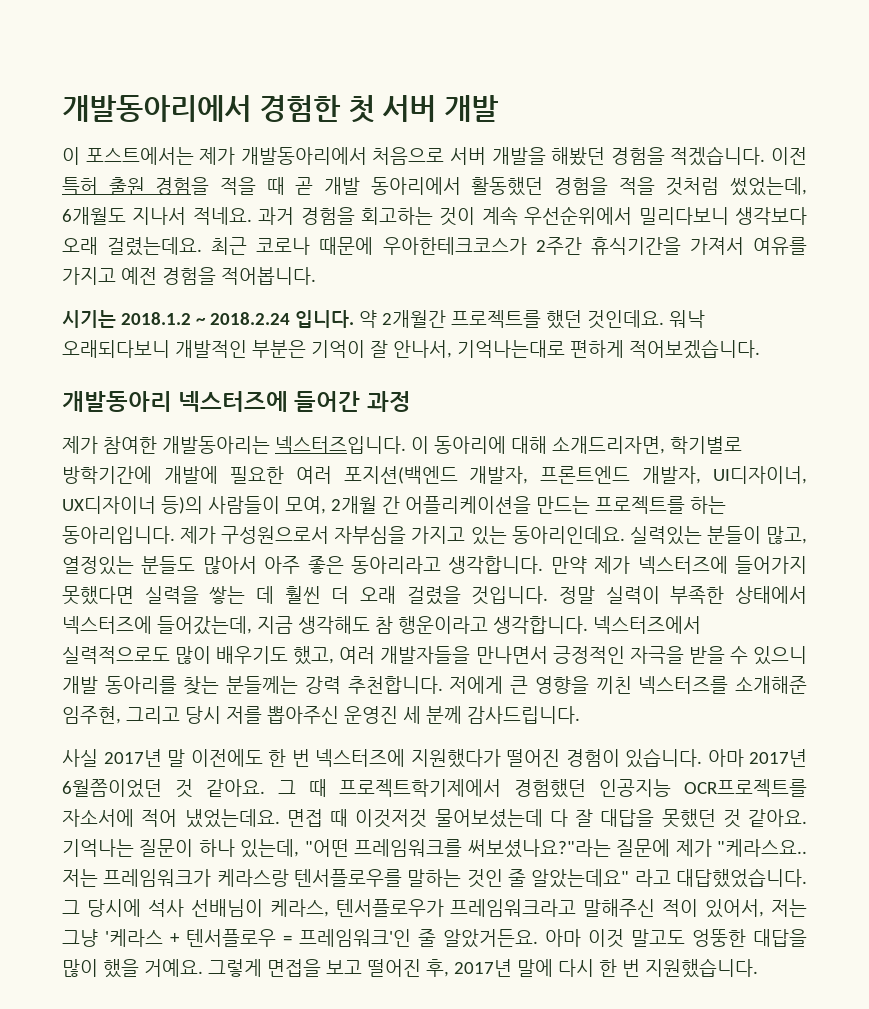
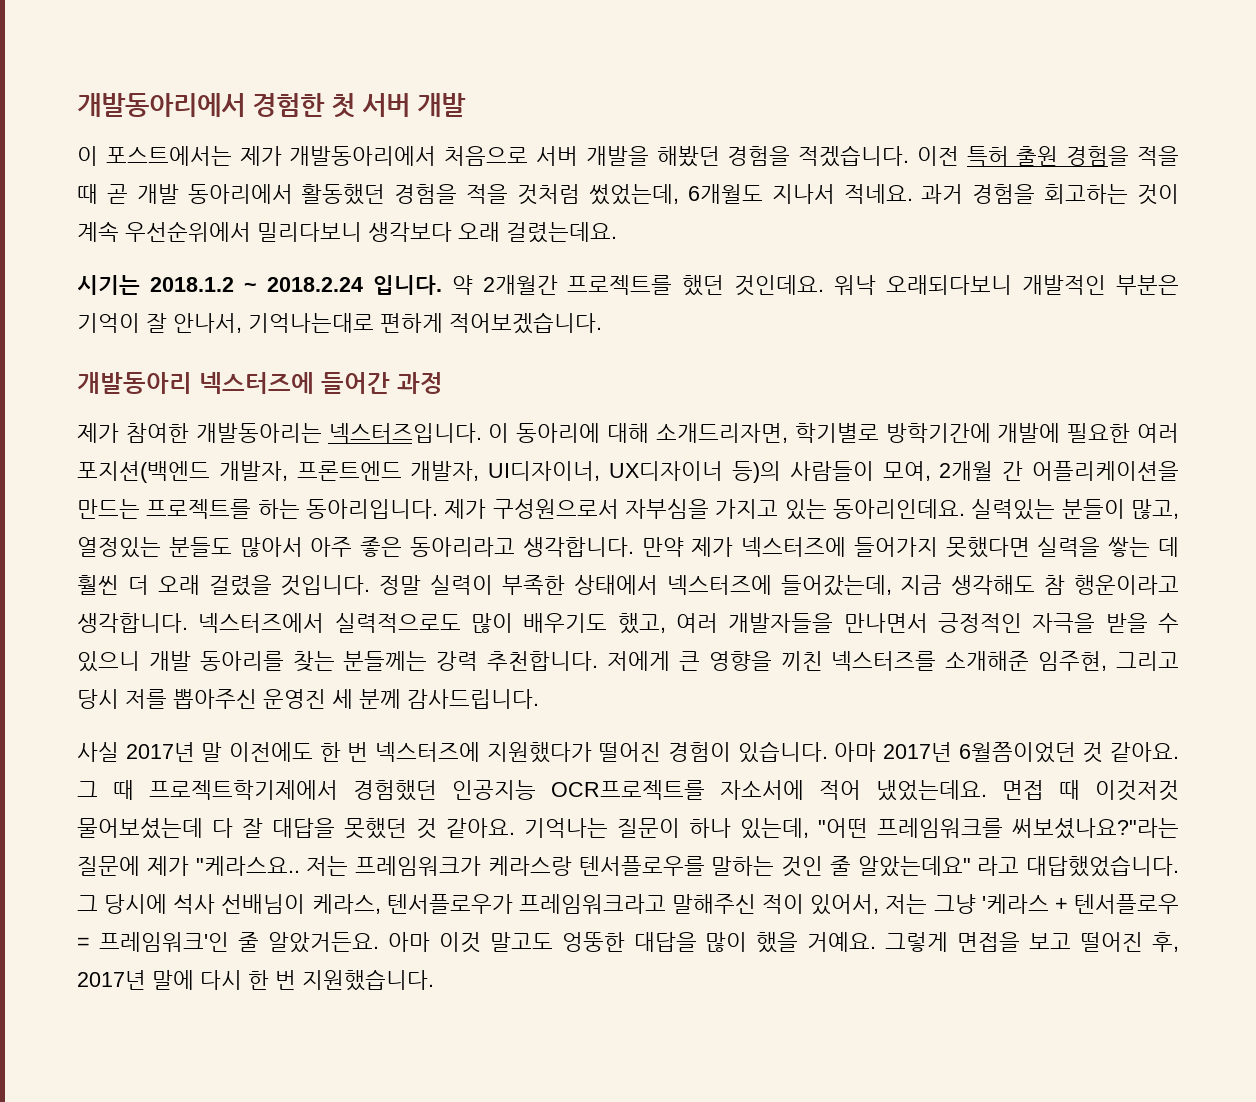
[211,237,807,255] [62,267,316,285] 최근 코로나 때문에 우아한테크코스가 2주간 휴식기간을 가져서 여유를 가지고 예전 경험을 적어봅니다. -> (617, 232) none

